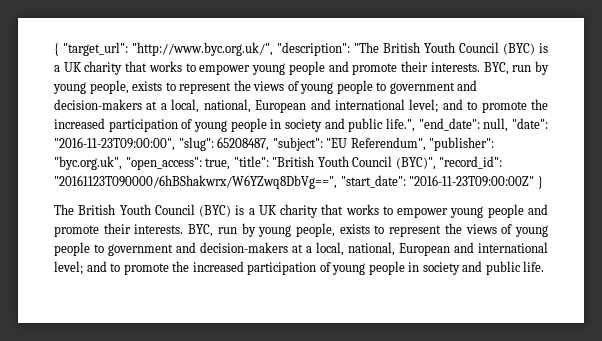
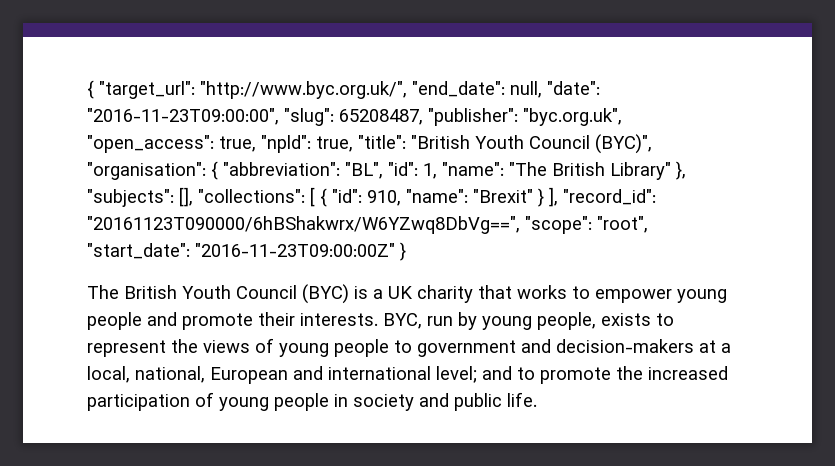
[277,42,548,56] [54,61,550,75] [53,80,478,94] [54,99,549,113] [54,118,415,132] "description": "The British Youth Council (BYC) is a UK charity that works to empower young people and promote their interests. BYC, run by young people, exists to represent the views of young people to government and decision-makers at a local, national, European and international level; and to promote the increased participation of young people in society and public life.", -> (407, 90) none
[272,137,426,151] "subject": "EU Referendum", -> (423, 117) none
(231, 164) none -> [261,135,353,153] "npld": true,
[439,156,503,169] [54,175,337,189] "record_id": "20161123T090000/6hBShakwrx/W6YZwq8DbVg==", -> [87,161,686,180] [87,187,656,207] [87,216,648,234] "organisation": { "abbreviation": "BL", "id": 1, "name": "The British Library" }, "subjects": [], "collections": [ { "id": 910, "name": "Brexit" } ], "record_id": "20161123T090000/6hBShakwrx/W6YZwq8DbVg==", "scope": "root",

